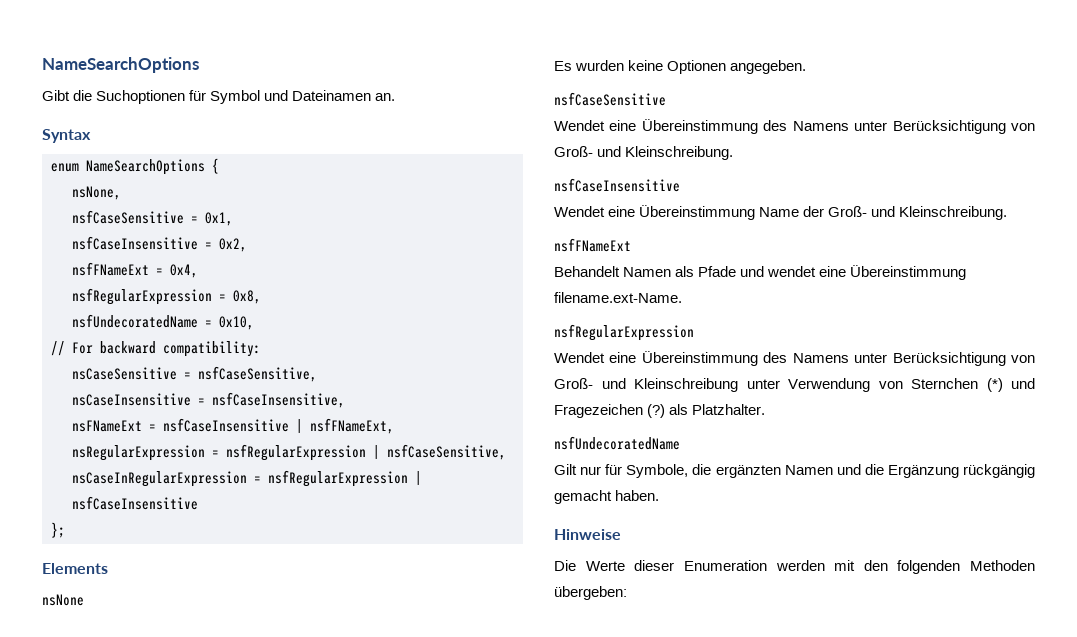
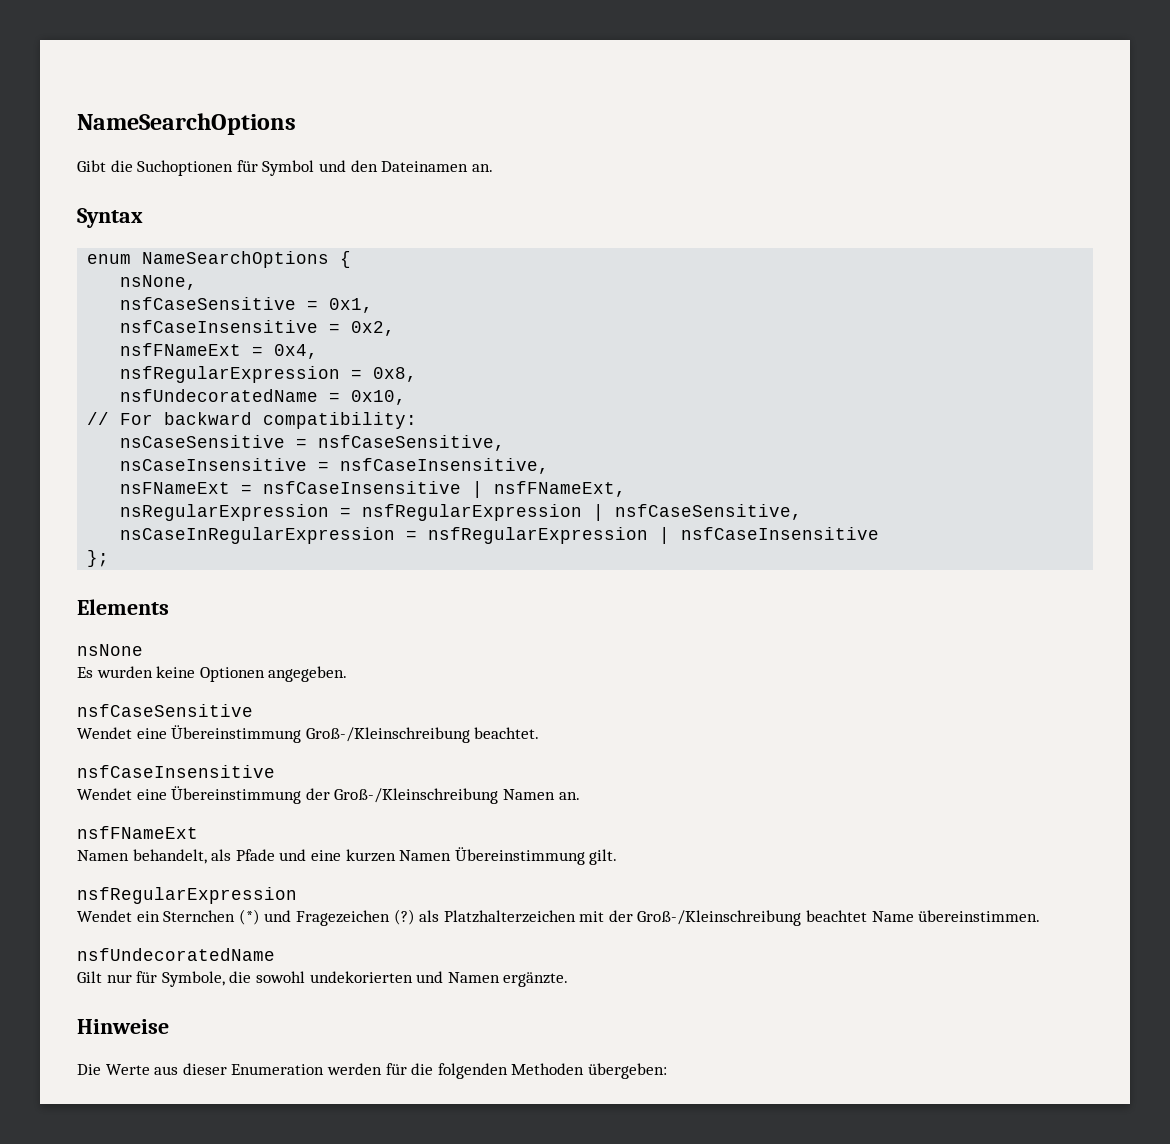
(289, 95) none -> [350,160,378,172] den
[763,120,1035,134] [554,146,734,160] des Namens unter Berücksichtigung von Groß- und Kleinschreibung. -> [305,727,540,743] Groß-/Kleinschreibung beachtet.
[759,206,1008,220] Name der Groß- und Kleinschreibung. -> [305,788,580,804] der Groß-/Kleinschreibung Namen an.
[554,266,672,277] Behandelt Namen -> [77,849,207,864] Namen behandelt,
[767,265,967,280] [554,292,682,303] [554,324,694,341] [554,351,1035,366] [554,378,903,392] wendet eine Übereinstimmung filename.ext-Name. // nsfRegularExpression // Wendet eine Übereinstimmung des Namens unter Berücksichtigung von Groß- und Kleinschreibung unter Verwendung von -> [310,847,618,865] [77,887,297,904] [77,910,160,922] eine kurzen Namen Übereinstimmung gilt. // nsfRegularExpression // Wendet ein
[692,404,766,415] Platzhalter. -> [443,910,1041,926] Platzhalterzeichen mit der Groß-/Kleinschreibung beachtet Name übereinstimmen.
[715,464,1035,478] [554,490,660,504] ergänzten Namen und die Ergänzung rückgängig gemacht haben. -> [255,971,569,987] sowohl undekorierten und Namen ergänzte.
(625, 566) none -> [154,1066,179,1075] aus
[834,560,888,571] mit den -> [385,1063,434,1075] für die

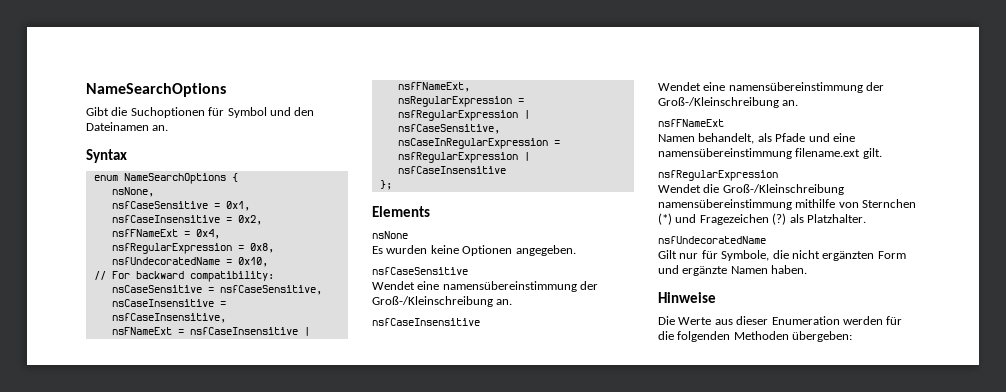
[171,725,540,743] Übereinstimmung Groß-/Kleinschreibung beachtet. -> [442,281,599,292] [372,296,513,307] namensübereinstimmung der Groß-/Kleinschreibung an.
[171,786,555,804] Übereinstimmung der Groß-/Kleinschreibung Namen -> [728,82,885,93] [658,97,779,108] namensübereinstimmung der Groß-/Kleinschreibung
[345,847,585,865] kurzen Namen Übereinstimmung -> [658,148,861,159] namensübereinstimmung filename.ext
[136,911,160,922] ein -> [703,184,844,195] [658,199,859,210] die Groß-/Kleinschreibung namensübereinstimmung mithilfe von
[443,910,1041,926] Platzhalterzeichen mit der Groß-/Kleinschreibung beachtet Name übereinstimmen. -> [806,214,866,223] Platzhalter.
[255,971,569,987] sowohl undekorierten und Namen ergänzte. -> [791,250,906,261] [658,265,808,276] nicht ergänzten Form und ergänzte Namen haben.

